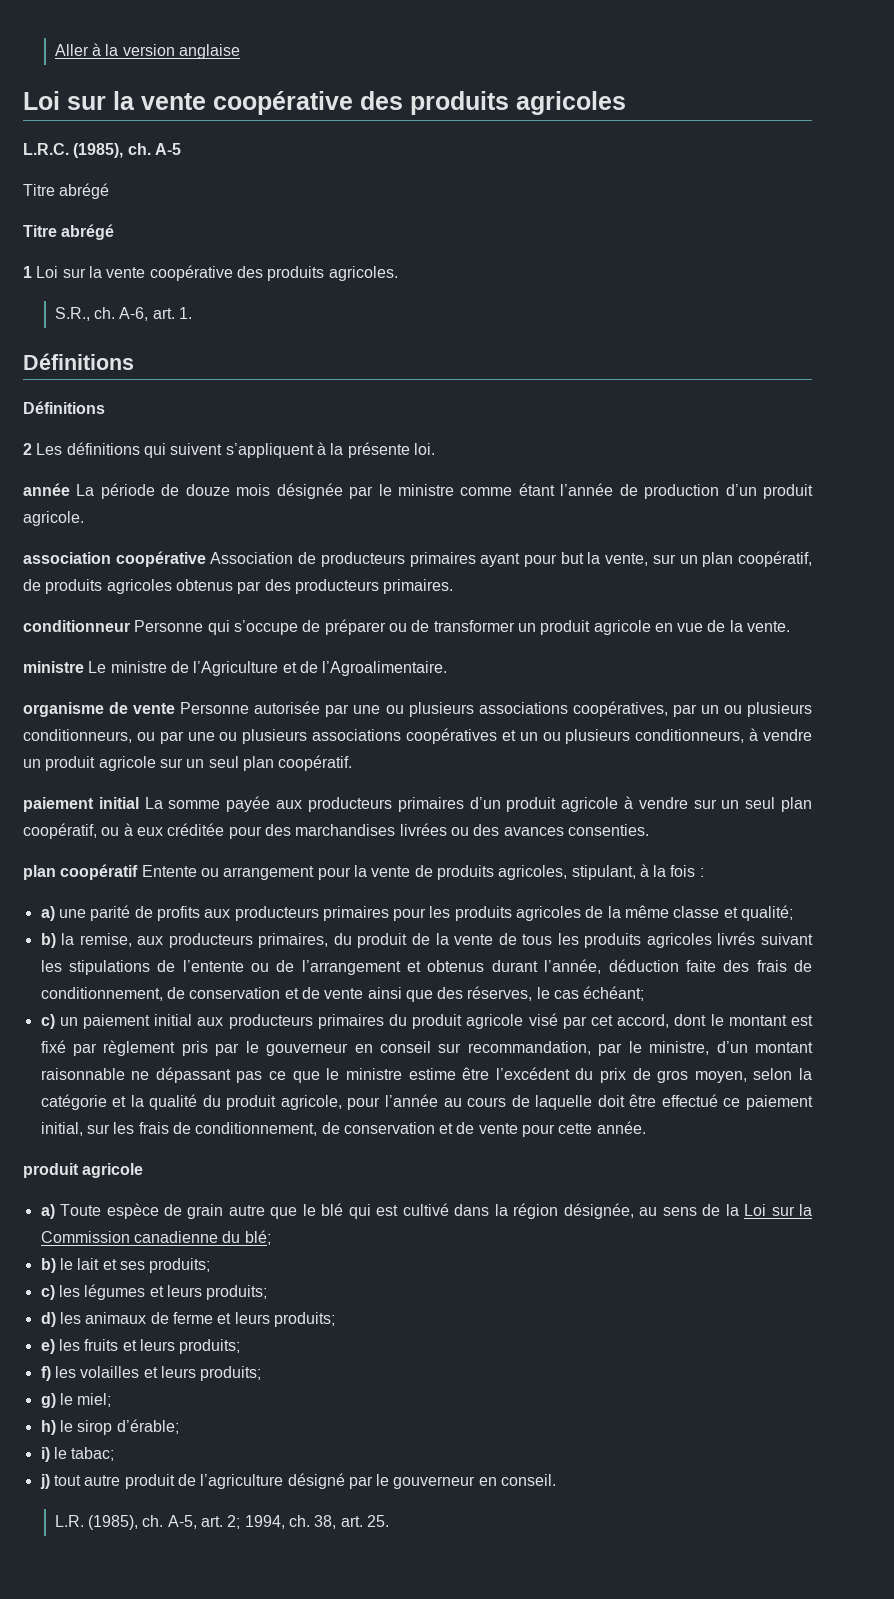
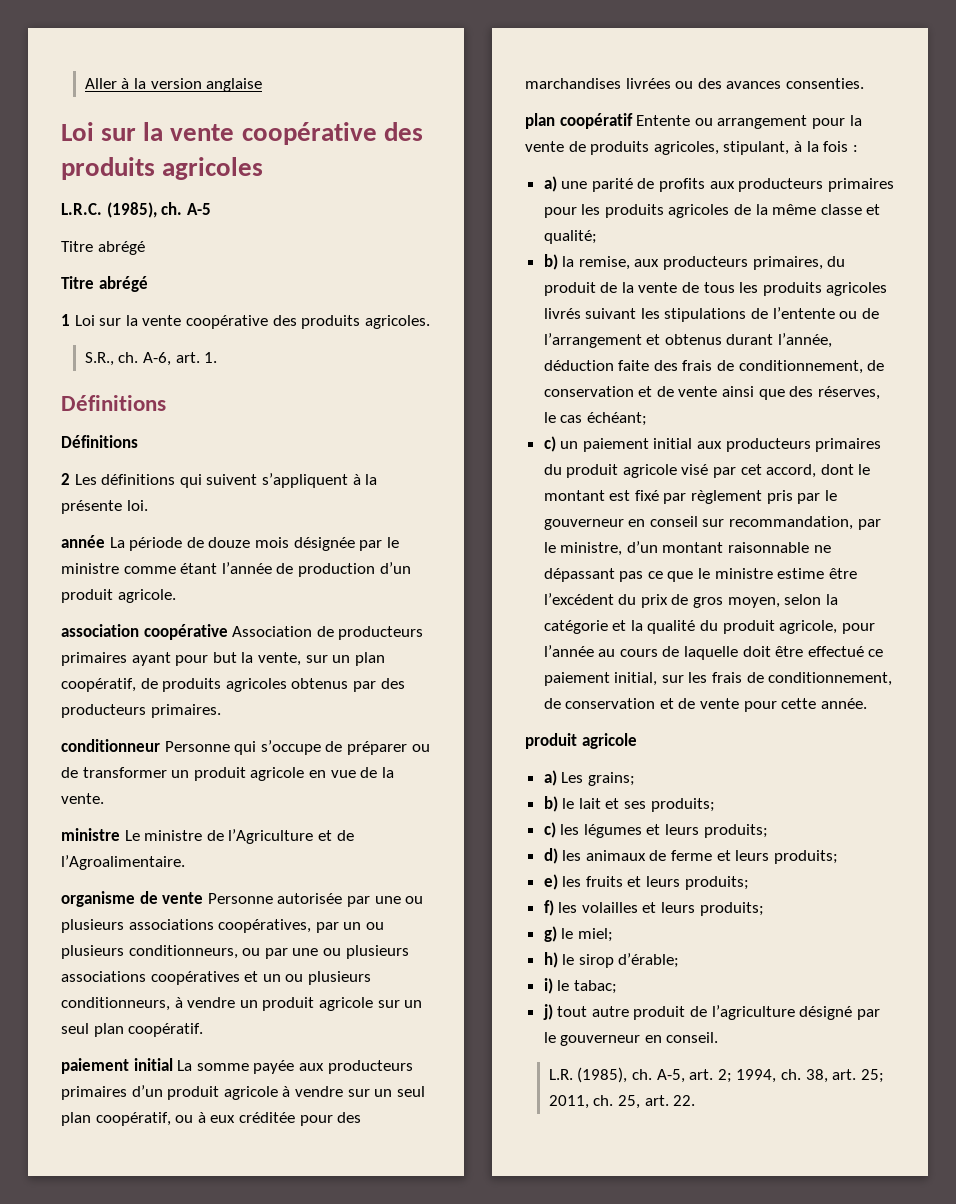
[60,1203,813,1219] [40,1230,271,1245] Toute espèce de grain autre que le blé qui est cultivé dans la région désignée, au sens de la Loi sur la Commission canadienne du blé; -> [561,772,635,786] Les grains;
[367,1515,390,1527] 25. -> [860,1069,884,1083] [548,1095,696,1109] 25; 2011, ch. 25, art. 22.

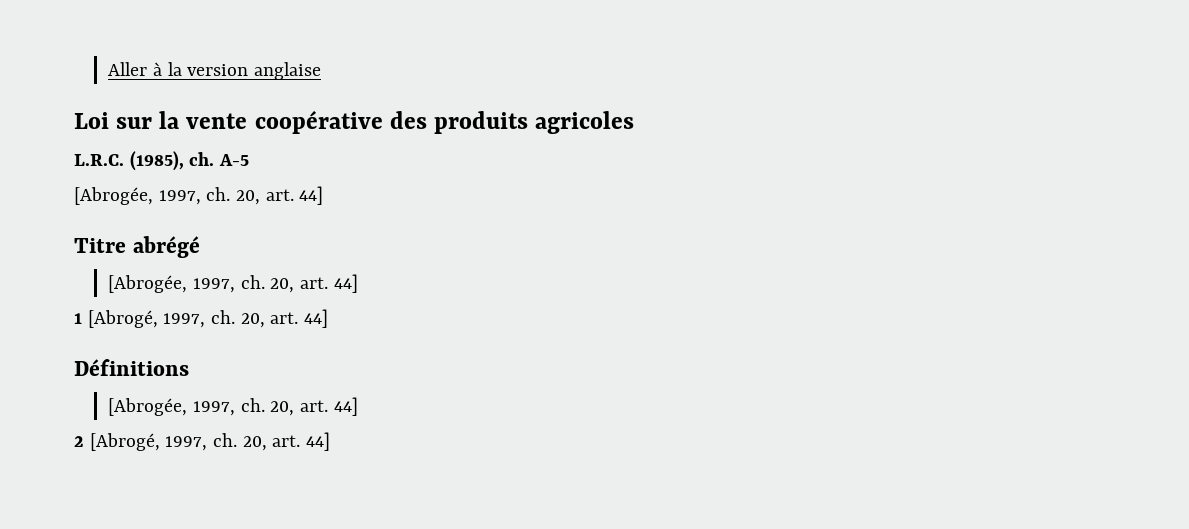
[61,241,145,255] [61,276,148,292] [61,314,430,329] [84,352,218,366] [61,395,166,411] [61,435,138,448] [61,473,378,488] [61,500,148,514] [61,535,399,551] [61,562,411,577] [61,589,176,603] [61,624,424,640] [61,652,385,666] [61,678,405,692] [61,704,221,718] [61,739,430,755] [61,767,394,781] [61,793,104,804] [61,828,354,844] [61,855,185,870] [61,891,424,907] [61,919,384,933] [61,945,409,959] [61,971,371,985] [61,997,423,1011] [61,1023,204,1037] [61,1058,413,1074] [61,1085,425,1100] [61,1112,362,1126] [525,78,864,89] [525,113,862,129] [525,141,858,155] [543,176,894,192] [543,204,881,218] [543,230,597,244] [543,254,846,270] [543,282,888,296] [543,307,879,322] [543,333,833,348] [543,360,885,374] [543,386,880,400] [543,412,647,426] [543,436,882,452] [543,464,871,478] [543,490,837,504] [543,516,881,530] [543,541,831,556] [543,568,857,582] [543,593,838,608] [543,620,875,634] [543,645,884,660] [543,672,893,686] [543,698,867,712] [525,733,637,749] [543,770,635,786] [543,796,715,812] [543,822,768,838] [543,848,838,864] [543,874,749,890] [543,900,764,916] [543,926,613,942] [543,952,680,968] [543,978,617,994] [542,1004,880,1020] [543,1032,719,1046] [548,1067,884,1083] [548,1095,696,1109] Titre abrégé // Titre abrégé // 1 Loi sur la vente coopérative des produits agricoles. // S.R., ch. A-6, art. 1. // Définitions // Définitions // 2 Les définitions qui suivent s’appliquent à la présente loi. // année La période de douze mois désignée par le ministre comme étant l’année de production d’un produit agricole. // association coopérative Association de producteurs primaires ayant pour but la vente, sur un plan coopératif, de produits agricoles obtenus par des producteurs primaires. // conditionneur Personne qui s’occupe de préparer ou de transformer un produit agricole en vue de la vente. // ministre Le ministre de l’Agriculture et de l’Agroalimentaire. // organisme de vente Personne autorisée par une ou plusieurs associations coopératives, par un ou plusieurs conditionneurs, ou par une ou plusieurs associations coopératives et un ou plusieurs conditionneurs, à vendre un produit agricole sur un seul plan coopératif. // paiement initial La somme payée aux producteurs primaires d’un produit agricole à vendre sur un seul plan coopératif, ou à eux créditée pour des marchandises livrées ou des avances consenties. // plan coopératif Entente ou arrangement pour la vente de produits agricoles, stipulant, à la fois : // a) une parité de profits aux producteurs primaires pour les produits agricoles de la même classe et qualité; // b) la remise, aux producteurs primaires, du produit de la vente de tous les produits agricoles livrés suivant les stipulations de l’entente ou de l’arrangement et obtenus durant l’année, déduction faite des frais de conditionnement, de conservation et de vente ainsi que des réserves, le cas échéant; // c) un paiement initial aux producteurs primaires du produit agricole visé par cet accord, dont le montant est fixé par règlement pris par le gouverneur en conseil sur recommandation, par le ministre, d’un montant raisonnable ne dépassant pas ce que le ministre estime être l’excédent du prix de gros moyen, selon la catégorie et la qualité du produit agricole, pour l’année au cours de laquelle doit être effectué ce paiement initial, sur les frais de conditionnement, de conservation et de vente pour cette année. // produit agricole // a) Les grains; // b) le lait et ses produits; // c) les légumes et leurs produits; // d) les animaux de ferme et leurs produits; // e) les fruits et leurs produits; // f) les volailles et leurs produits; // g) le miel; // h) le sirop d’érable; // i) le tabac; // j) tout autre produit de l’agriculture désigné par le gouverneur en conseil. // L.R. (1985), ch. A-5, art. 2; 1994, ch. 38, art. 25; 2011, ch. 25, art. 22. -> [74,186,324,205] [74,236,200,258] [108,274,358,293] [74,309,329,328] [74,359,189,376] [108,397,358,416] [74,432,331,451] [Abrogée, 1997, ch. 20, art. 44] // Titre abrégé // [Abrogée, 1997, ch. 20, art. 44] // 1 [Abrogé, 1997, ch. 20, art. 44] // Définitions // [Abrogée, 1997, ch. 20, art. 44] // 2 [Abrogé, 1997, ch. 20, art. 44]

